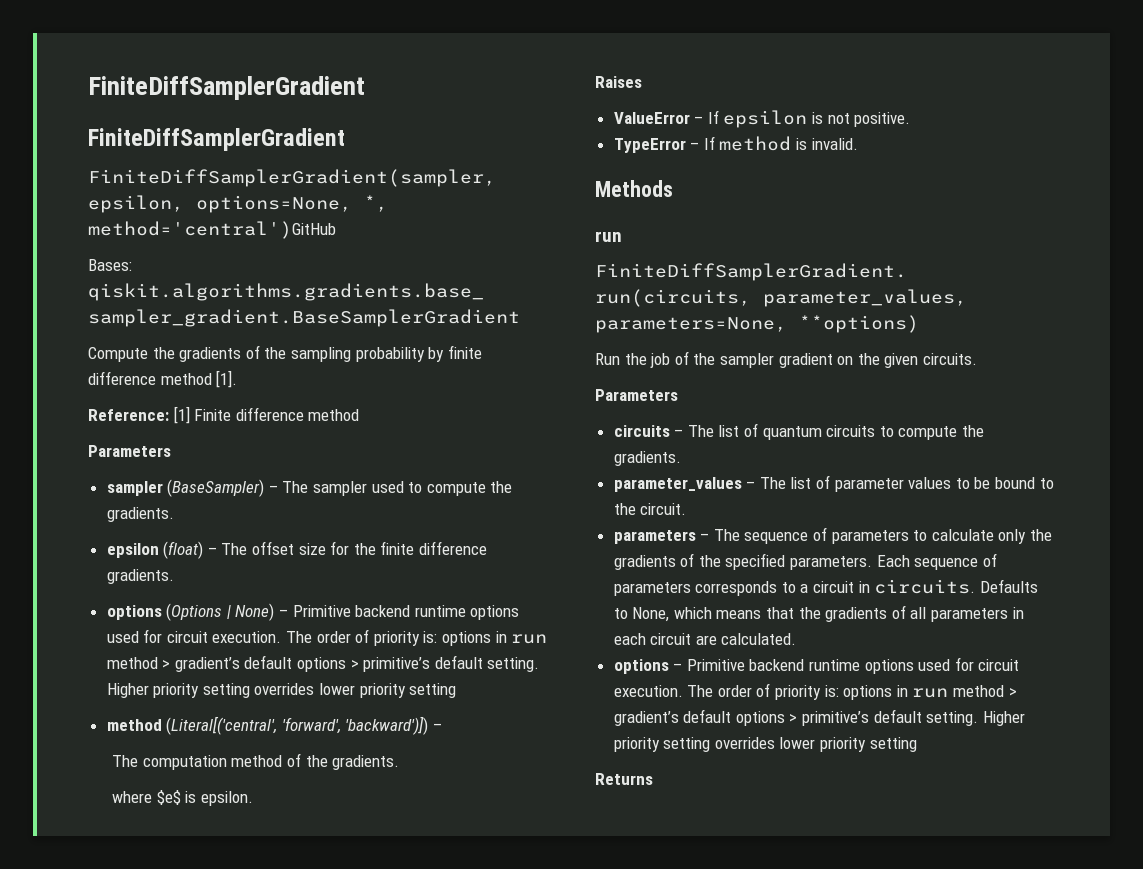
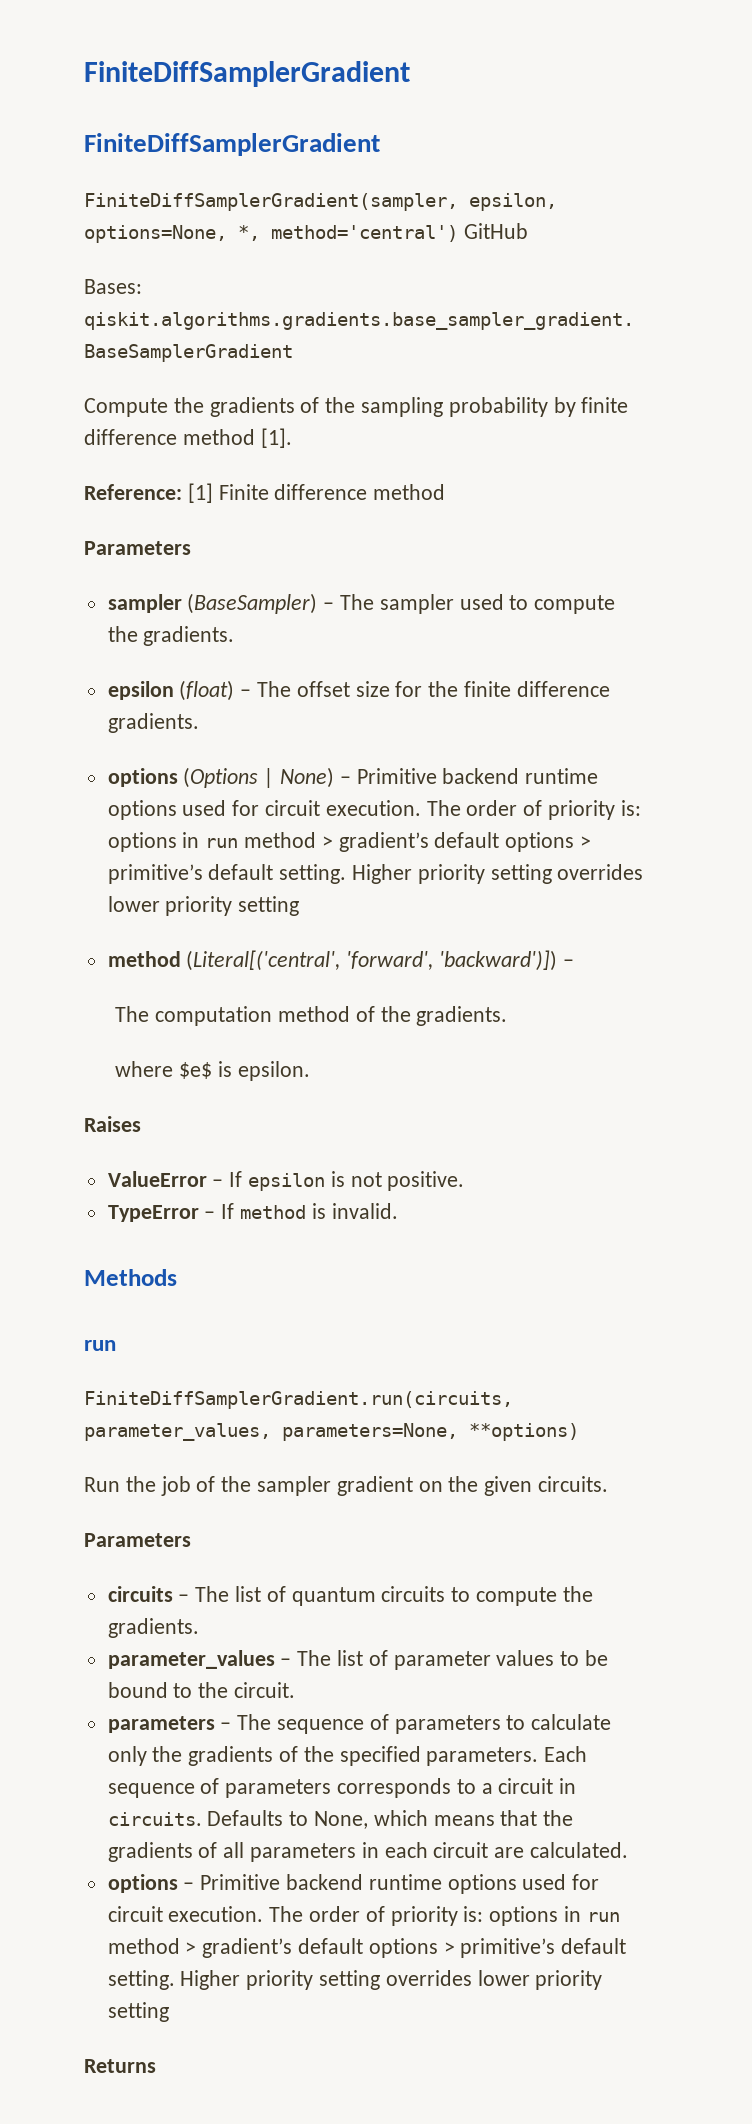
[88,221,336,239] method='central')GitHub -> [271,223,528,242] method='central') GitHub

